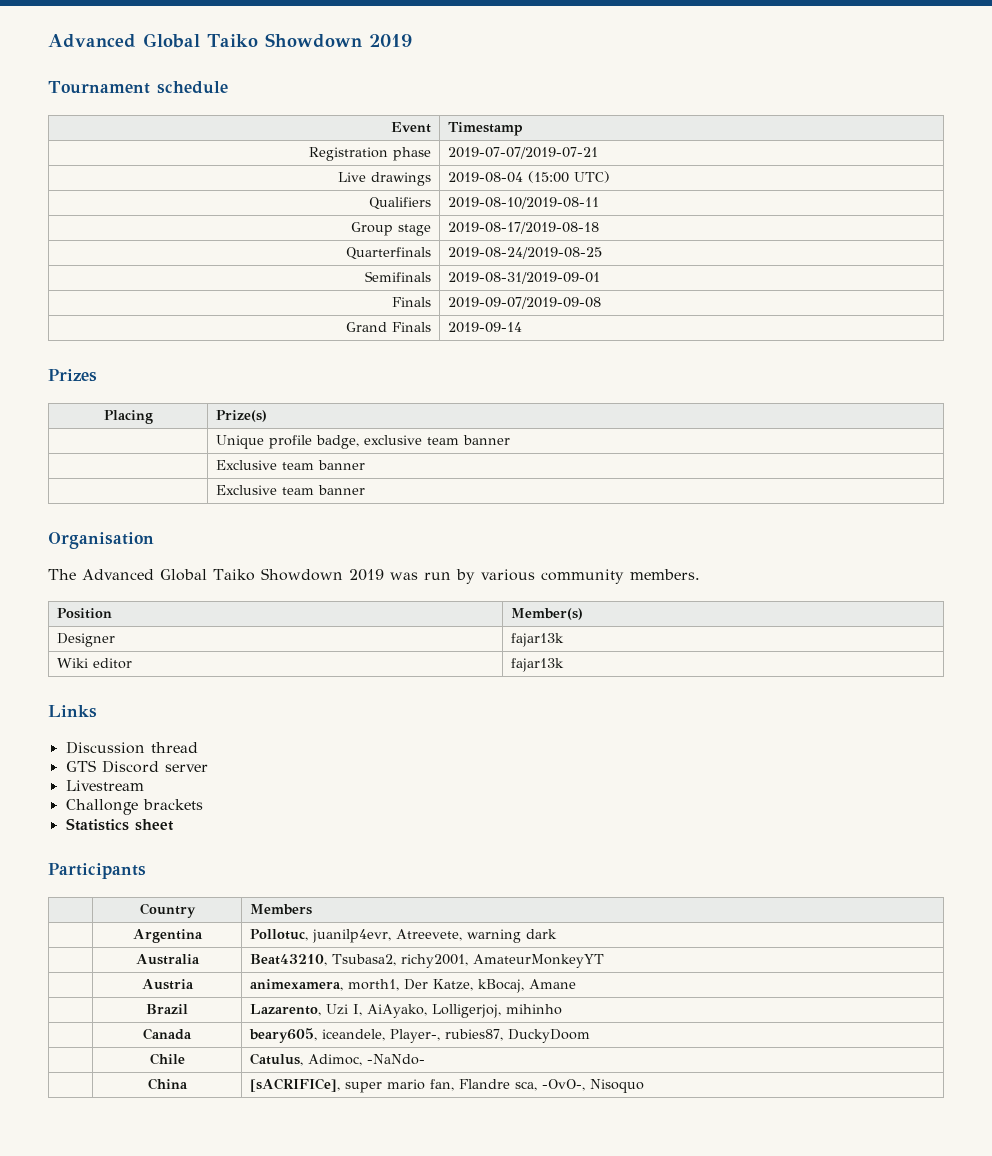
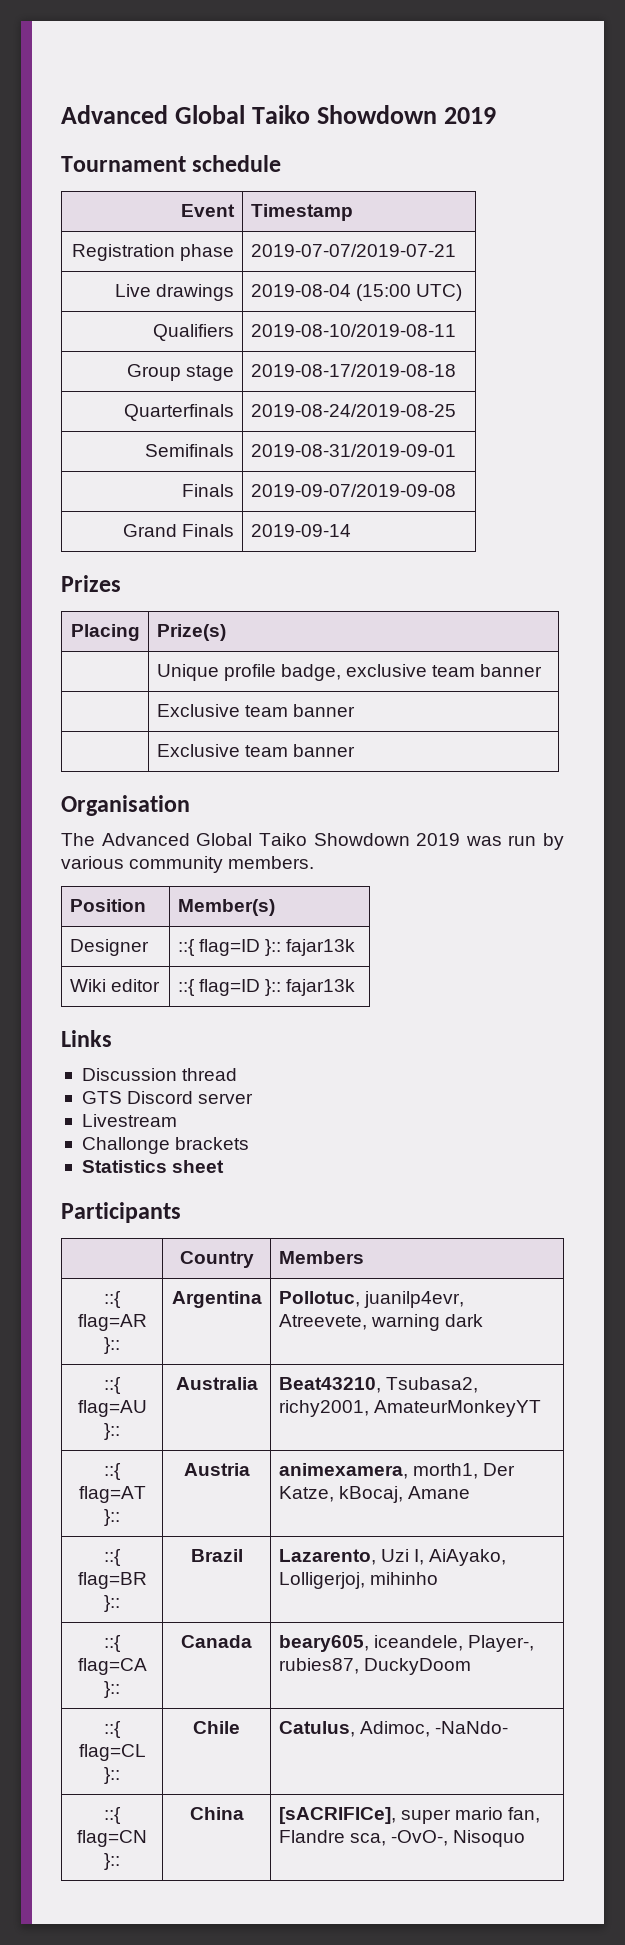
(116, 640) none -> [177,939,281,956] ::{ flag=ID }::
(133, 663) none -> [177,979,281,996] ::{ flag=ID }::
(313, 909) none -> [104,1291,121,1308] [77,1314,147,1331] [104,1337,120,1354] ::{ flag=AR }::
(558, 934) none -> [104,1377,121,1394] [77,1400,147,1417] [104,1423,120,1440] ::{ flag=AU }::
(605, 961) none -> [104,1463,121,1480] [78,1486,146,1503] [104,1509,120,1526] ::{ flag=AT }::
(577, 984) none -> [104,1549,121,1566] [77,1572,147,1589] [104,1595,120,1612] ::{ flag=BR }::
(563, 1009) none -> [104,1635,121,1652] [77,1658,147,1675] [104,1681,120,1698] ::{ flag=CA }::
(591, 1036) none -> [104,1721,121,1738] [78,1744,146,1761] [104,1767,120,1784] ::{ flag=CL }::
(426, 1059) none -> [104,1807,121,1824] [77,1830,147,1847] [104,1853,120,1870] ::{ flag=CN }::

